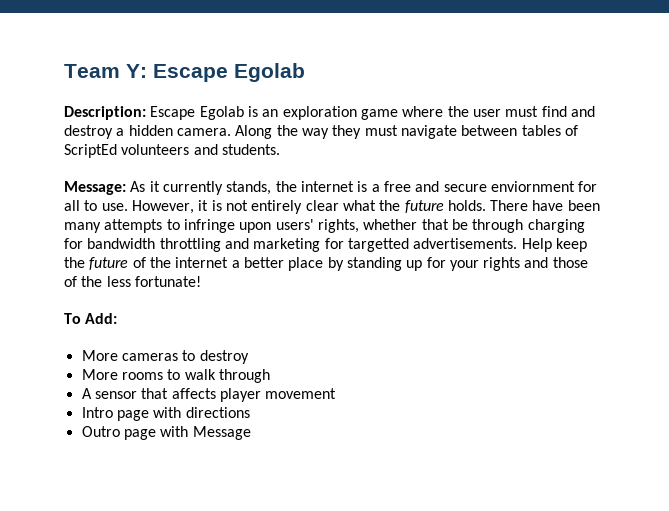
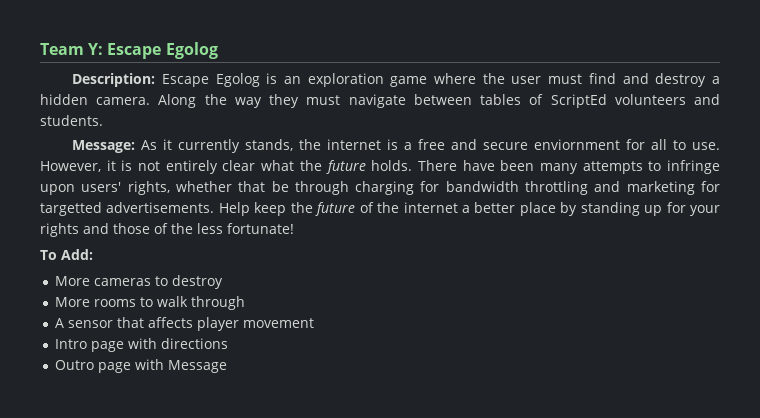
[234,63,305,82] Egolab -> [165,42,218,59] Egolog
[199,106,244,120] Egolab -> [215,73,260,87] Egolog

